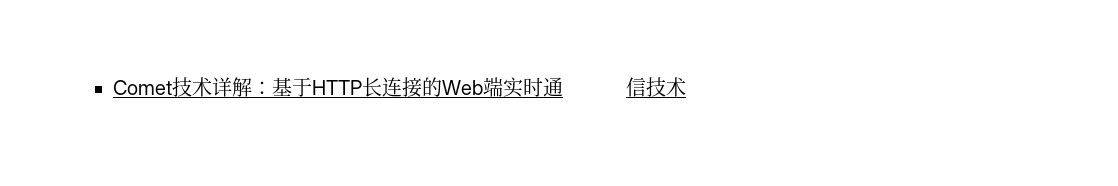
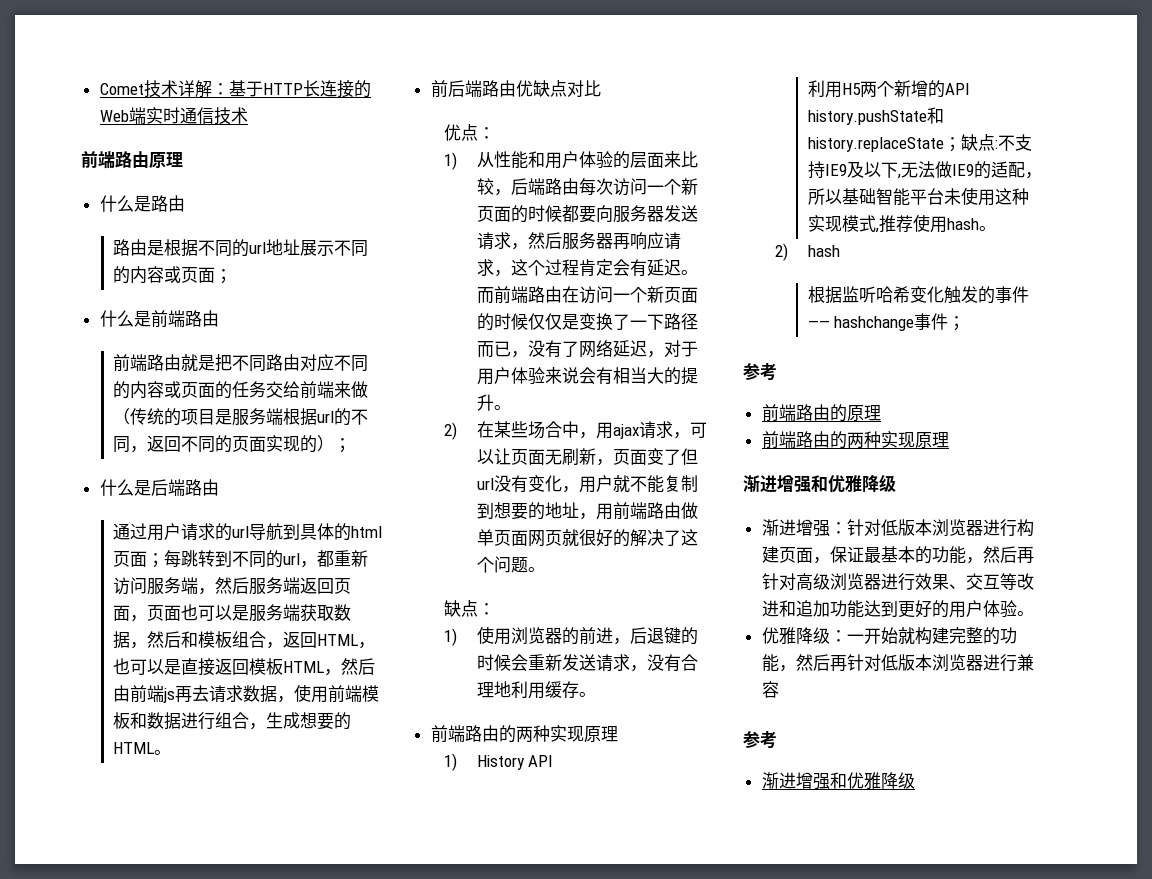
(686, 87) none -> [81,151,183,169] [99,195,185,212] [113,239,369,257] [113,266,233,284] [99,310,219,328] [113,354,369,372] [113,381,369,399] [113,408,369,426] [113,435,352,453] [99,479,219,496] [113,523,383,541] [113,550,369,568] [113,577,352,595] [113,604,352,622] [113,631,376,649] [113,658,376,676] [113,684,380,703] [113,712,352,730] [113,742,172,755] [430,80,601,98] [444,124,496,141] [444,151,698,170] [476,178,698,196] [476,205,698,223] [476,232,681,250] [476,259,698,277] [476,286,698,304] [476,313,698,331] [476,340,698,358] [476,367,698,385] [476,394,511,411] [444,421,707,440] [476,448,698,466] [476,475,698,493] [476,502,698,520] [476,529,698,547] [476,556,545,573] [444,600,496,617] [444,626,698,646] [476,654,698,672] [476,681,596,699] [430,725,618,743] [444,753,554,771] [807,80,970,98] [807,107,944,125] [807,134,1032,152] [807,161,1042,179] [807,187,1029,206] [807,214,996,233] [775,243,840,261] [807,286,1029,304] [807,313,966,331] [743,363,777,381] [761,404,881,422] [761,431,949,449] [743,474,896,493] [761,519,1034,537] [761,546,1034,564] [761,573,1034,591] [761,600,1034,618] [761,627,1017,645] [761,654,1034,672] [761,681,779,698] [743,731,777,749] [761,772,915,790] // 前端路由原理 // 什么是路由 // 路由是根据不同的url地址展示不同的内容或页面； // 什么是前端路由 // 前端路由就是把不同路由对应不同的内容或页面的任务交给前端来做（传统的项目是服务端根据url的不同，返回不同的页面实现的）； // 什么是后端路由 // 通过用户请求的url导航到具体的html页面；每跳转到不同的url，都重新访问服务端，然后服务端返回页面，页面也可以是服务端获取数据，然后和模板组合，返回HTML，也可以是直接返回模板HTML，然后由前端js再去请求数据，使用前端模板和数据进行组合，生成想要的HTML。 // 前后端路由优缺点对比 // 优点： // 1)从性能和用户体验的层面来比较，后端路由每次访问一个新页面的时候都要向服务器发送请求，然后服务器再响应请求，这个过程肯定会有延迟。而前端路由在访问一个新页面的时候仅仅是变换了一下路径而已，没有了网络延迟，对于用户体验来说会有相当大的提升。 // 2)在某些场合中，用ajax请求，可以让页面无刷新，页面变了但url没有变化，用户就不能复制到想要的地址，用前端路由做单页面网页就很好的解决了这个问题。 // 缺点： // 1)使用浏览器的前进，后退键的时候会重新发送请求，没有合理地利用缓存。 // 前端路由的两种实现原理 // 1) History API // 利用H5两个新增的API history.pushState和history.replaceState；缺点:不支持IE9及以下,无法做IE9的适配，所以基础智能平台未使用这种实现模式,推荐使用hash。 // 2) hash // 根据监听哈希变化触发的事件—— hashchange事件； // 参考 // 前端路由的原理 // 前端路由的两种实现原理 // 渐进增强和优雅降级 // 渐进增强：针对低版本浏览器进行构建页面，保证最基本的功能，然后再针对高级浏览器进行效果、交互等改进和追加功能达到更好的用户体验。 // 优雅降级：一开始就构建完整的功能，然后再针对低版本浏览器进行兼容 // 参考 // 渐进增强和优雅降级

